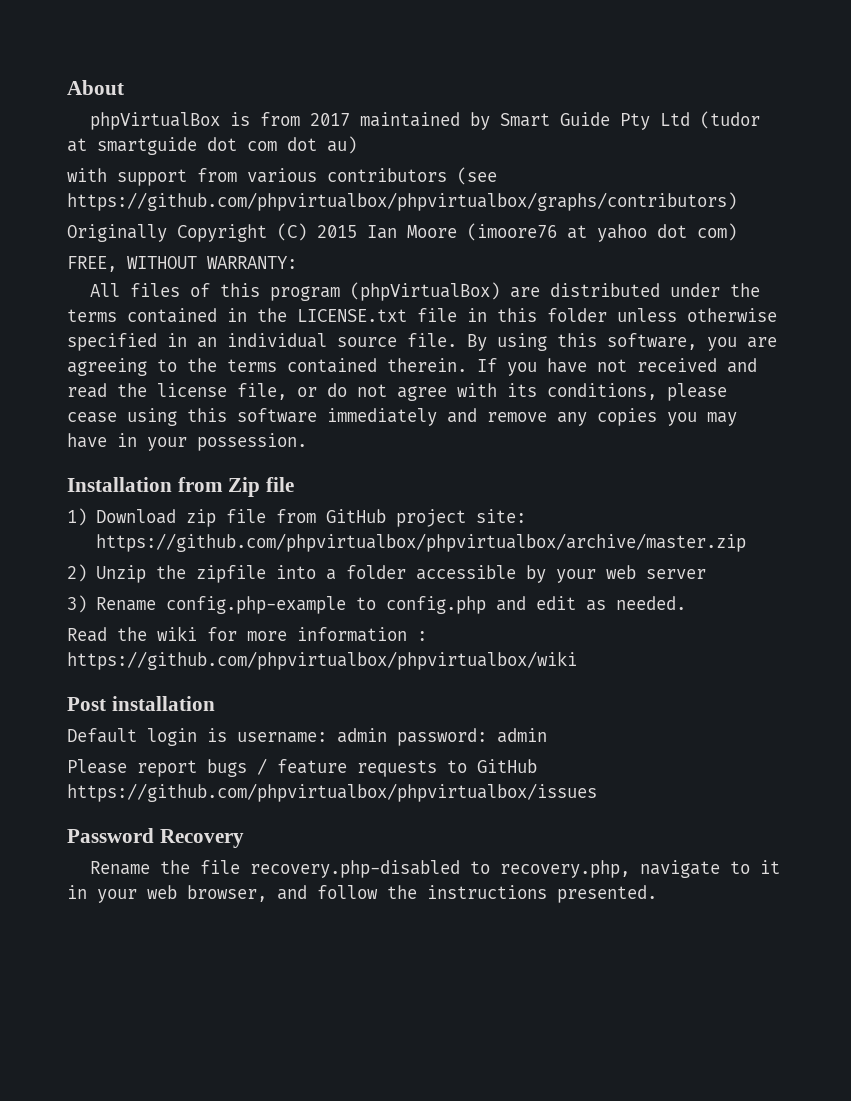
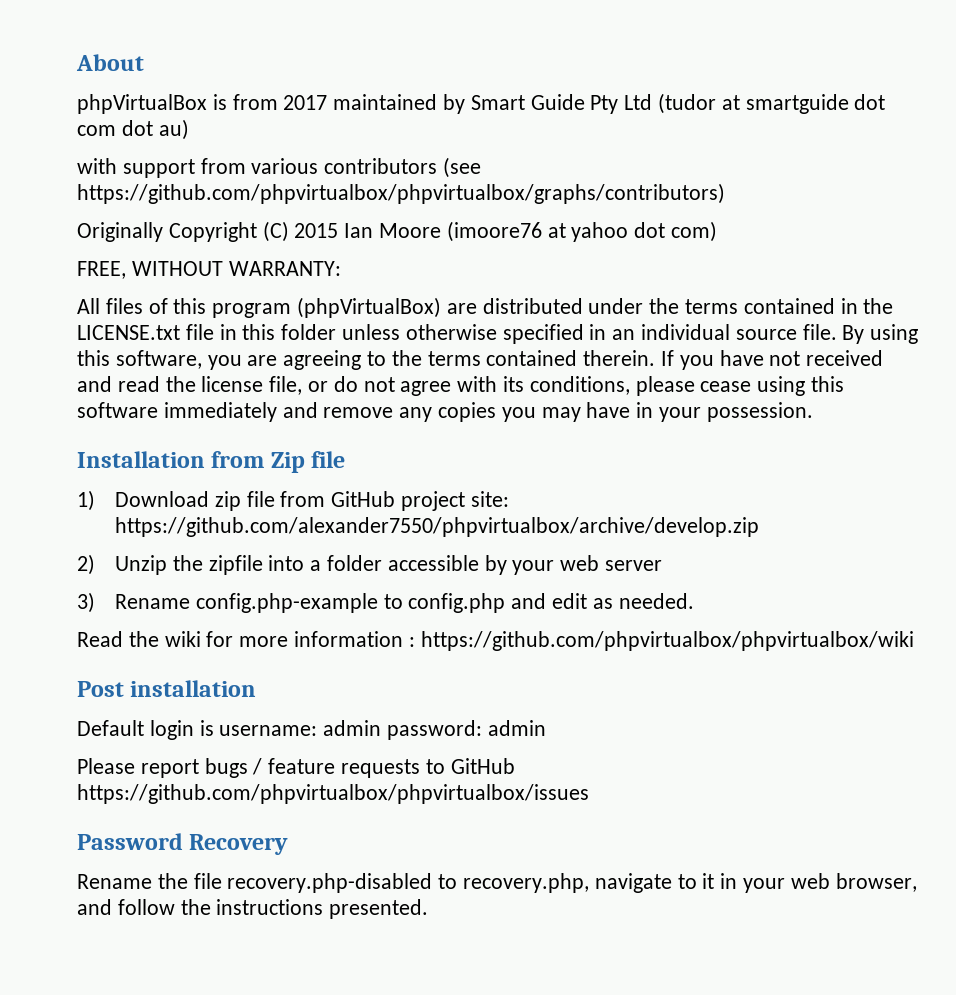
[95,533,746,552] https://github.com/phpvirtualbox/phpvirtualbox/archive/master.zip -> [114,517,759,537] https://github.com/alexander7550/phpvirtualbox/archive/develop.zip

